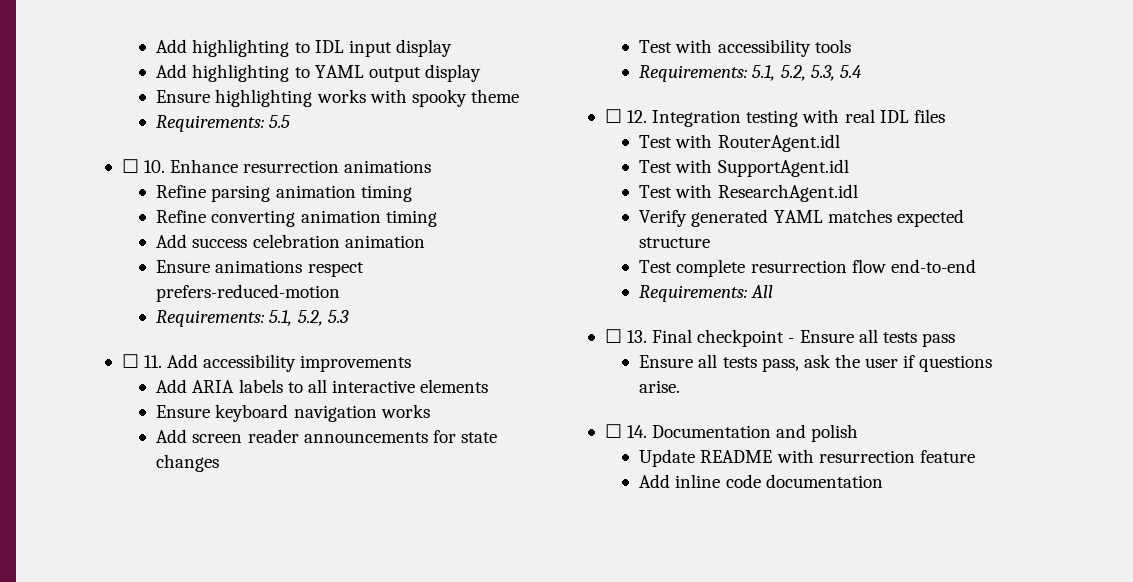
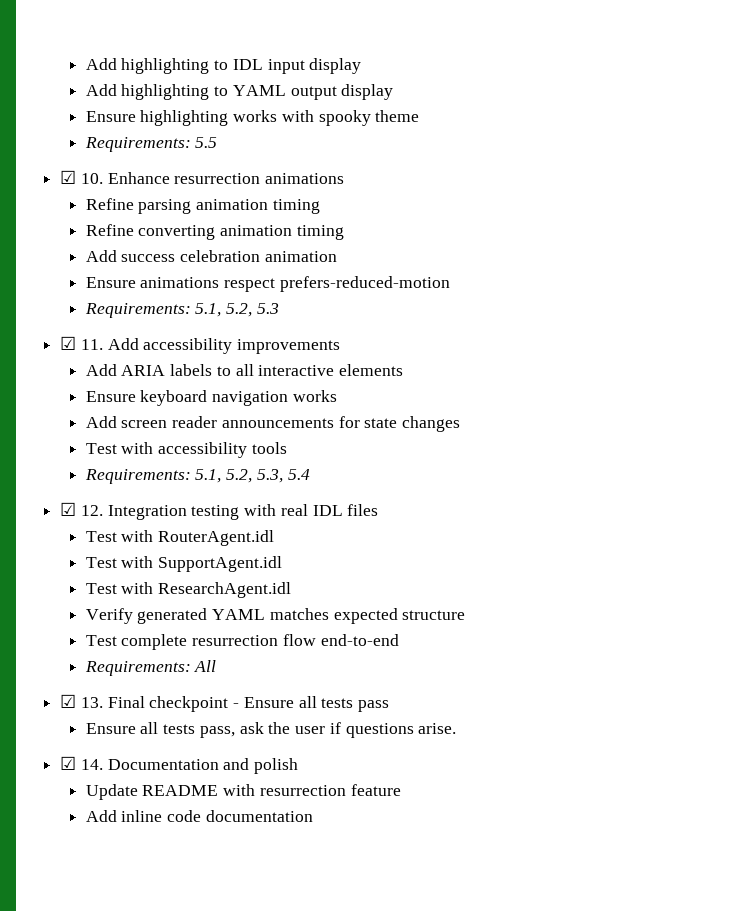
[121,159,139,173] ☐ -> [60,170,77,184] ☑
[121,354,139,368] ☐ -> [60,336,77,350] ☑
[604,109,622,123] ☐ -> [60,502,77,516] ☑
[604,329,622,343] ☐ -> [60,694,77,708] ☑
[604,424,622,438] ☐ -> [60,756,77,770] ☑

